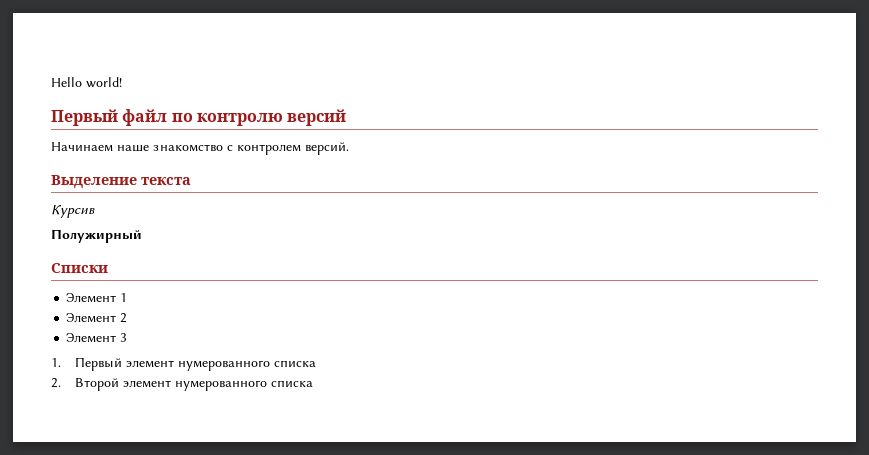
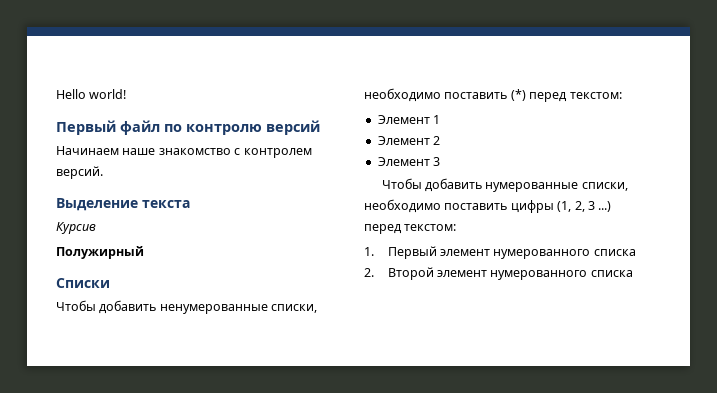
(108, 268) none -> [56,300,318,314] [364,88,622,102] // Чтобы добавить ненумерованные списки, необходимо поставить (*) перед текстом:
(128, 337) none -> [381,178,628,192] [364,199,612,213] [364,224,457,234] // Чтобы добавить нумерованные списки, необходимо поставить цифры (1, 2, 3 ...) перед текстом:

